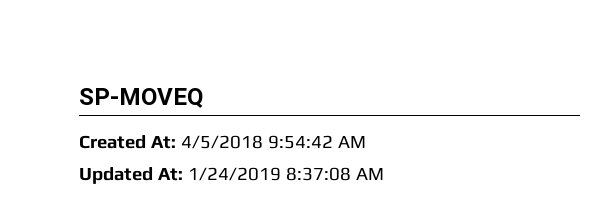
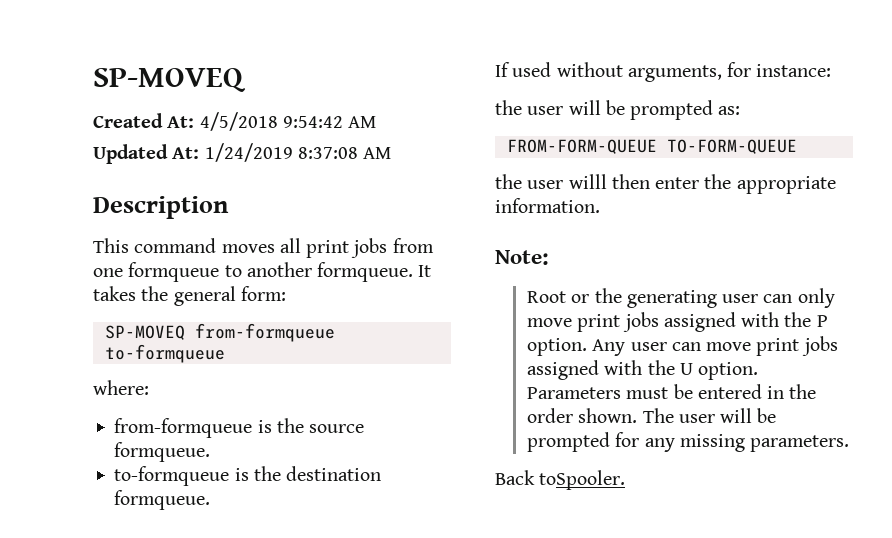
(384, 174) none -> [93,196,229,219] [93,238,434,258] [93,262,432,282] [93,286,286,306] [104,323,335,342] [104,344,225,363] [93,380,149,395] [114,418,365,438] [114,442,211,462] [114,466,382,486] [114,490,211,510] [495,62,832,82] [495,100,741,120] [506,139,797,154] [495,174,836,194] [495,198,600,213] [495,250,549,265] [527,288,835,308] [527,312,828,332] [527,336,838,356] [527,360,759,380] [527,384,817,399] [527,408,777,423] [527,432,850,452] [495,470,626,490] // Description // This command moves all print jobs from one formqueue to another formqueue. It takes the general form: // SP-MOVEQ from-formqueue to-formqueue // where: // from-formqueue is the source formqueue. // to-formqueue is the destination formqueue. // If used without arguments, for instance: // the user will be prompted as: // FROM-FORM-QUEUE TO-FORM-QUEUE // the user willl then enter the appropriate information. // Note: // Root or the generating user can only move print jobs assigned with the P option. Any user can move print jobs assigned with the U option. Parameters must be entered in the order shown. The user will be prompted for any missing parameters. // Back toSpooler.

